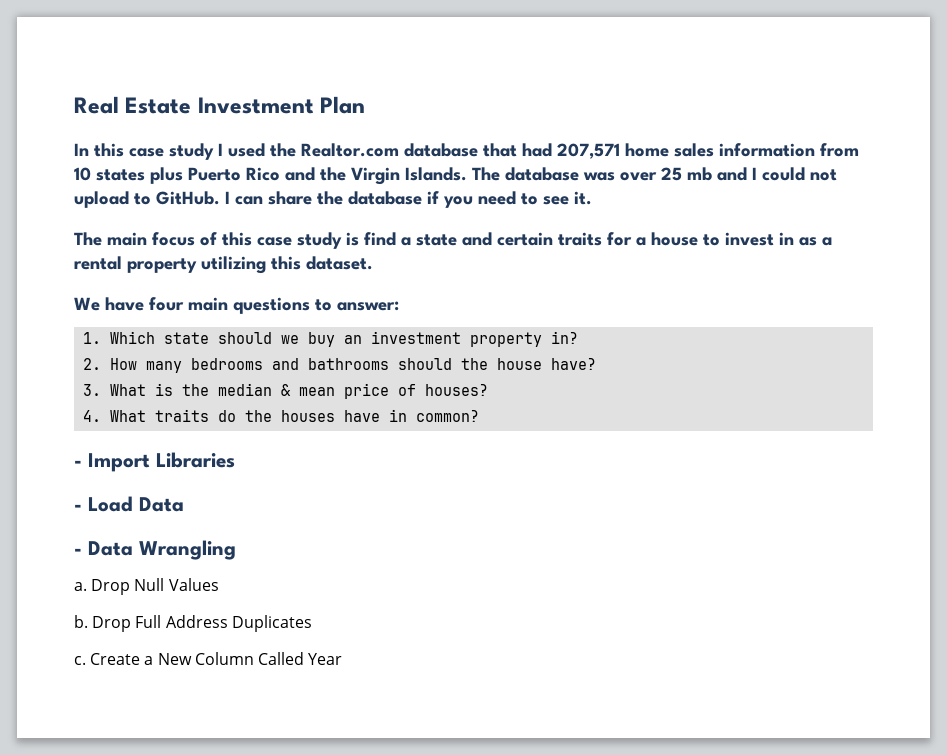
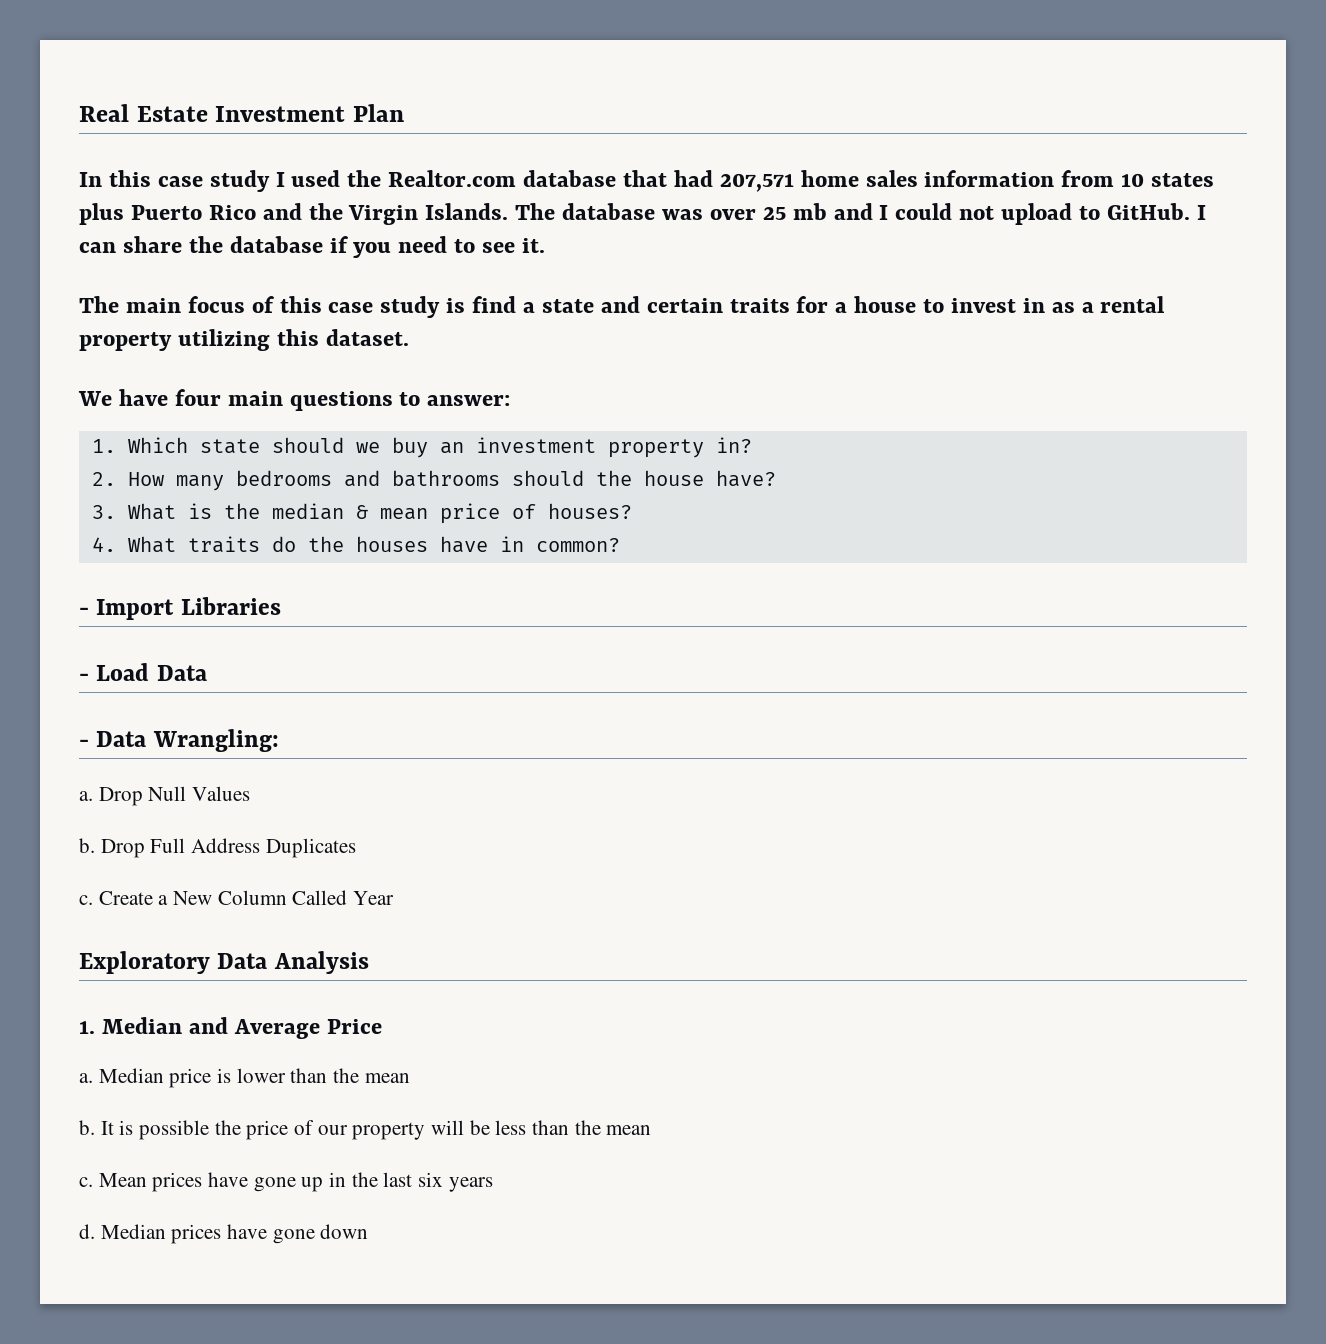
[139,540,236,560] Wrangling -> [152,729,279,752] Wrangling:
(343, 659) none -> [79,951,369,974] [79,1017,382,1039] [79,1068,410,1088] [79,1120,652,1140] [79,1172,493,1192] [79,1224,369,1244] // Exploratory Data Analysis // 1. Median and Average Price // a. Median price is lower than the mean // b. It is possible the price of our property will be less than the mean // c. Mean prices have gone up in the last six years // d. Median prices have gone down

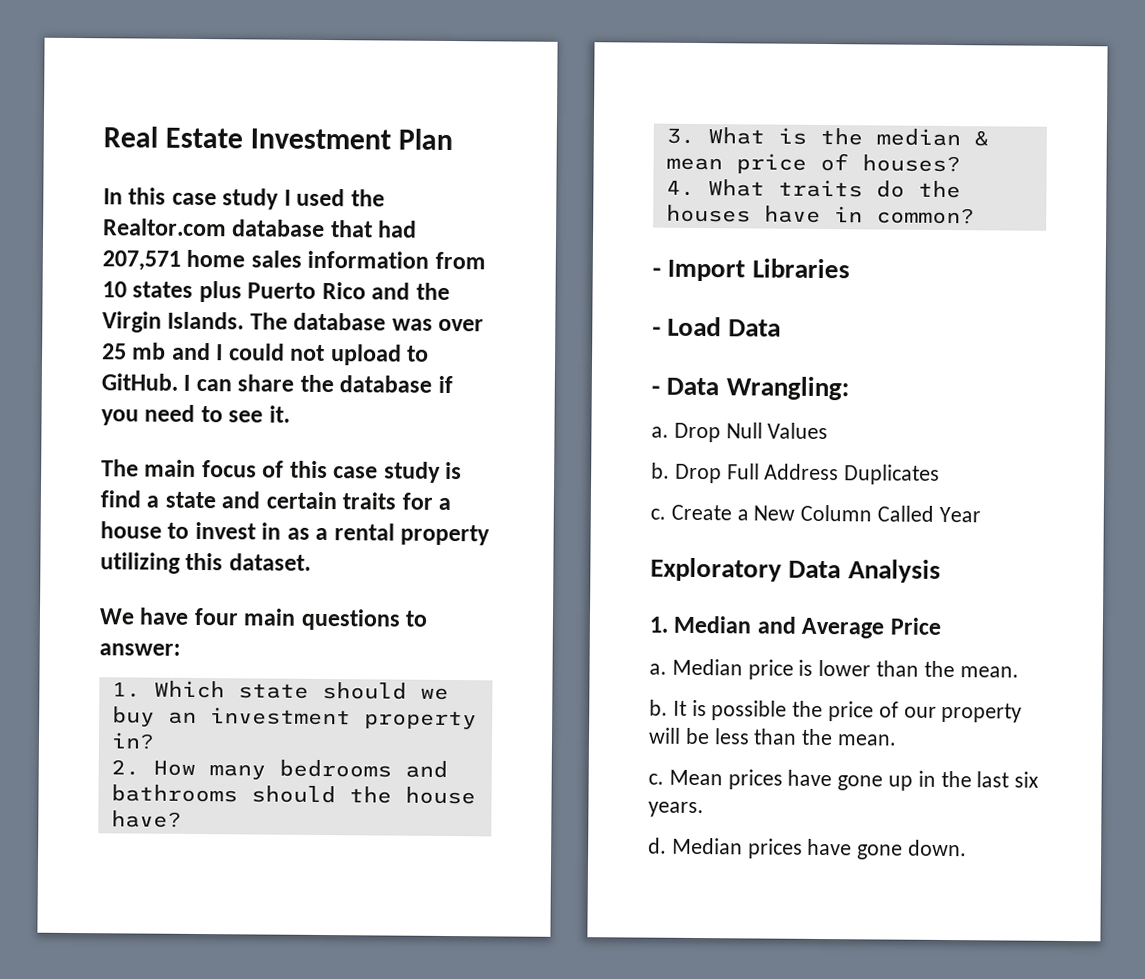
[364,1073,410,1083] mean -> [959,666,1019,678] mean.
[606,1125,652,1135] mean -> [837,734,898,746] mean.
[448,1177,493,1192] years -> [648,801,704,818] years.
[320,1224,369,1239] down -> [908,839,968,857] down.

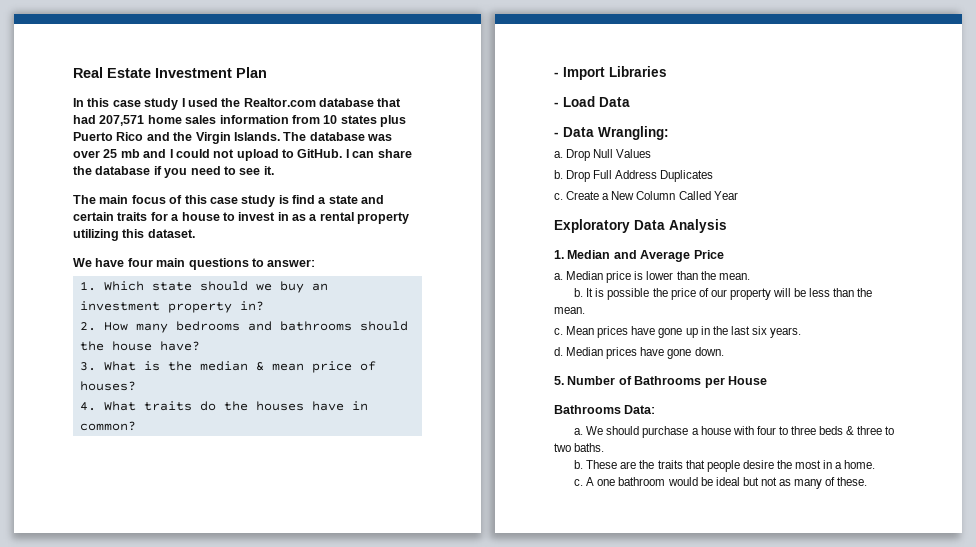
(968, 848) none -> [554,376,767,388] [554,405,656,414] [574,426,895,438] [554,443,605,452] [574,460,876,472] [574,477,868,489] // 5. Number of Bathrooms per House // Bathrooms Data: // a. We should purchase a house with four to three beds & three to two baths. // b. These are the traits that people desire the most in a home. // c. A one bathroom would be ideal but not as many of these.

